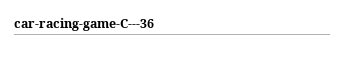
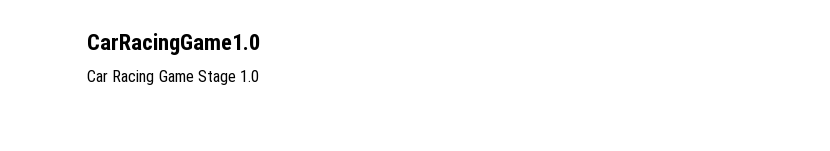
[14,18,154,31] car-racing-game-C---36 -> [87,33,260,55] [87,70,260,85] CarRacingGame1.0 // Car Racing Game Stage 1.0

